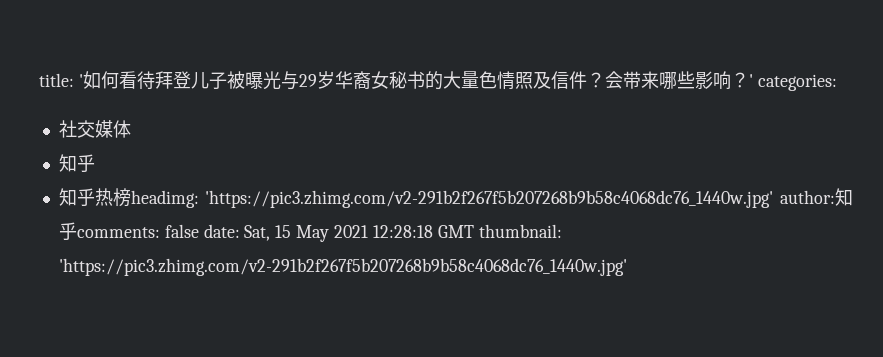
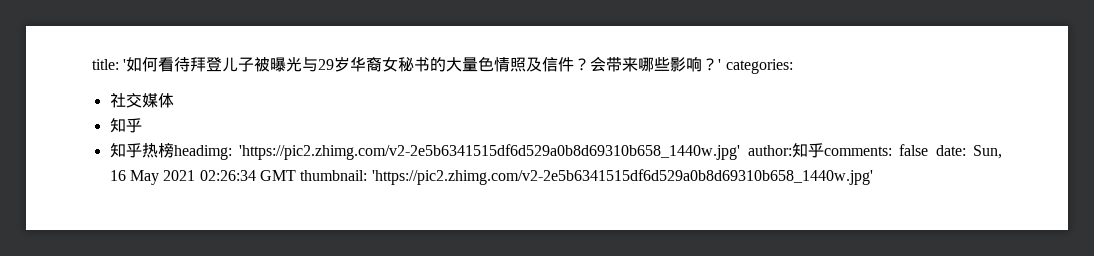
[205,190,774,208] 'https://pic3.zhimg.com/v2-291b2f267f5b207268b9b58c4068dc76_1440w.jpg' -> [239,144,741,160] 'https://pic2.zhimg.com/v2-2e5b6341515df6d529a0b8d69310b658_1440w.jpg'
[244,225,292,241] Sat, 15 -> [973,145,1002,159] [109,170,126,181] Sun, 16
[372,225,433,238] 12:28:18 -> [199,170,256,181] 02:26:34
[58,258,627,276] 'https://pic3.zhimg.com/v2-291b2f267f5b207268b9b58c4068dc76_1440w.jpg' -> [371,169,873,185] 'https://pic2.zhimg.com/v2-2e5b6341515df6d529a0b8d69310b658_1440w.jpg'

